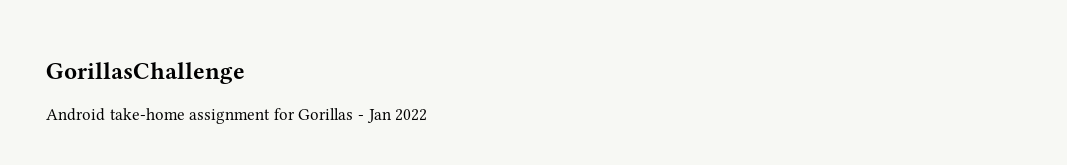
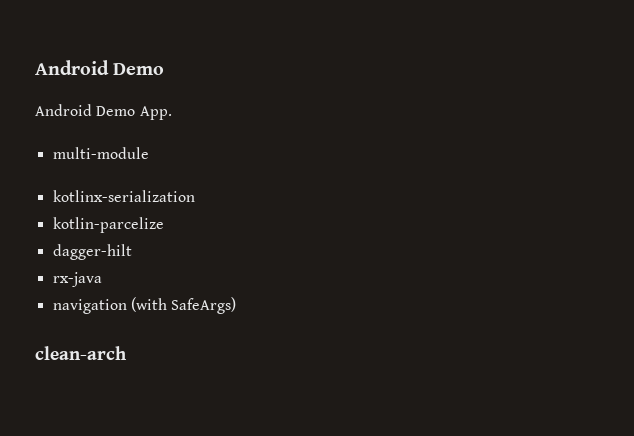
[46,62,245,84] [46,108,428,124] GorillasChallenge // Android take-home assignment for Gorillas - Jan 2022 -> [35,60,165,75] [35,104,172,120] [52,147,149,159] [52,190,195,202] [52,217,164,233] [52,244,132,260] [52,272,102,287] [52,297,237,314] [35,346,127,360] Android Demo // Android Demo App. // multi-module // kotlinx-serialization // kotlin-parcelize // dagger-hilt // rx-java // navigation (with SafeArgs) // clean-arch

